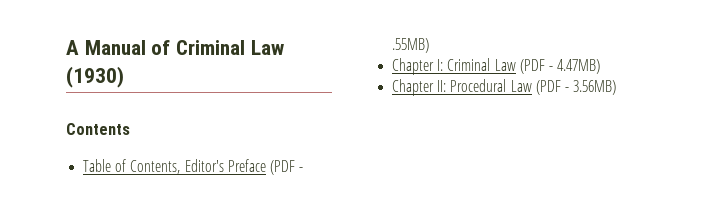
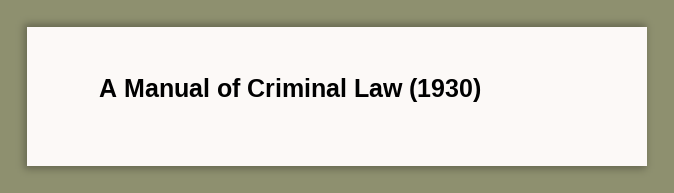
[66,123,130,135] [83,159,304,175] [392,38,430,53] [392,58,601,75] [392,79,617,96] // Contents // Table of Contents, Editor's Preface (PDF - .55MB) // Chapter I: Criminal Law (PDF - 4.47MB) // Chapter II: Procedural Law (PDF - 3.56MB) -> (481, 90) none

